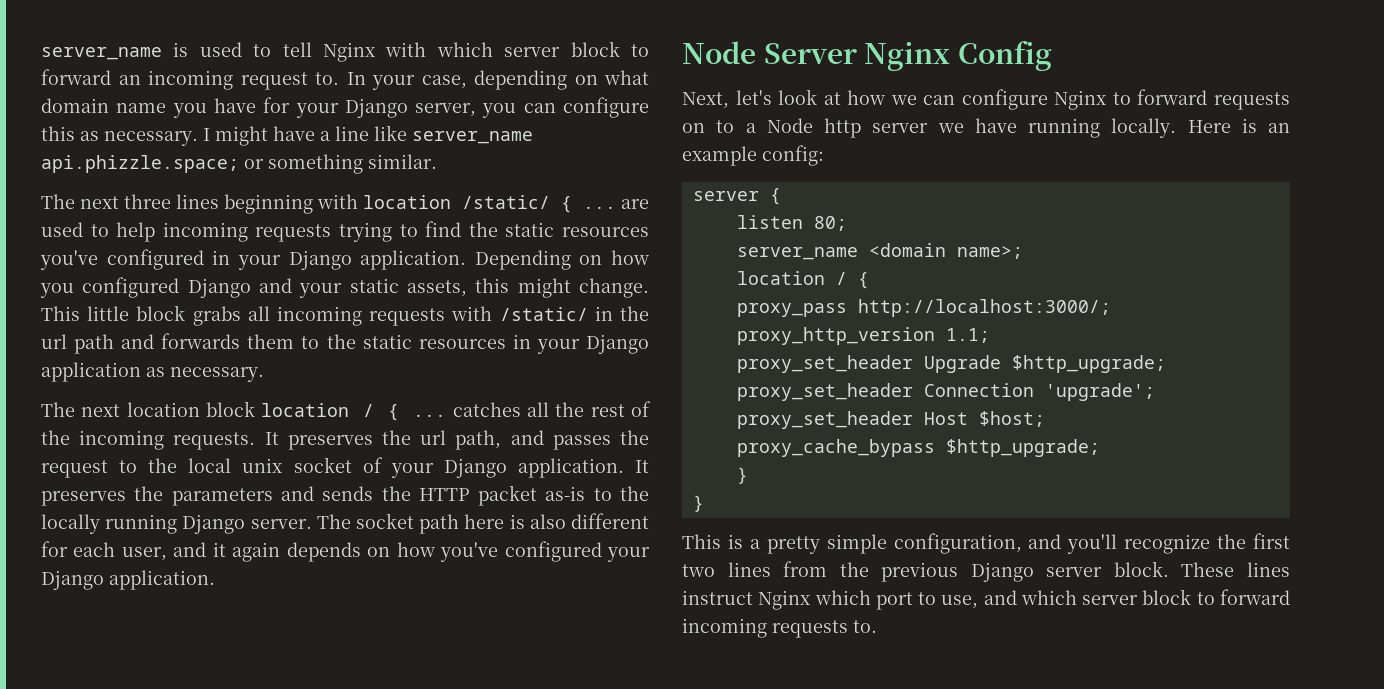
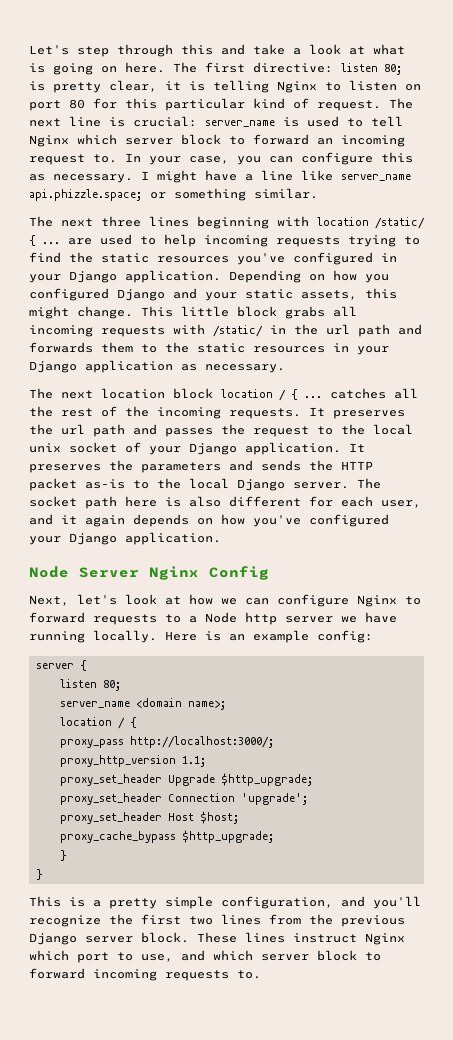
(41, 53) none -> [29,44,405,57] [29,62,402,75] [29,80,421,93] [29,98,413,111] [29,116,197,127] Let's step through this and take a look at what is going on here. The first directive: listen 80; is pretty clear, it is telling Nginx to listen on port 80 for this particular kind of request. The next line is crucial:
[385,42,427,57] with -> (69, 141) none
[474,70,649,90] [41,97,477,118] depending on what domain name you have for your Django server, -> (229, 160) none
[455,430,502,450] path, -> [93,424,125,437] path
[41,514,178,534] locally running -> [189,478,229,489] local
[682,123,705,133] on -> (157, 619) none

